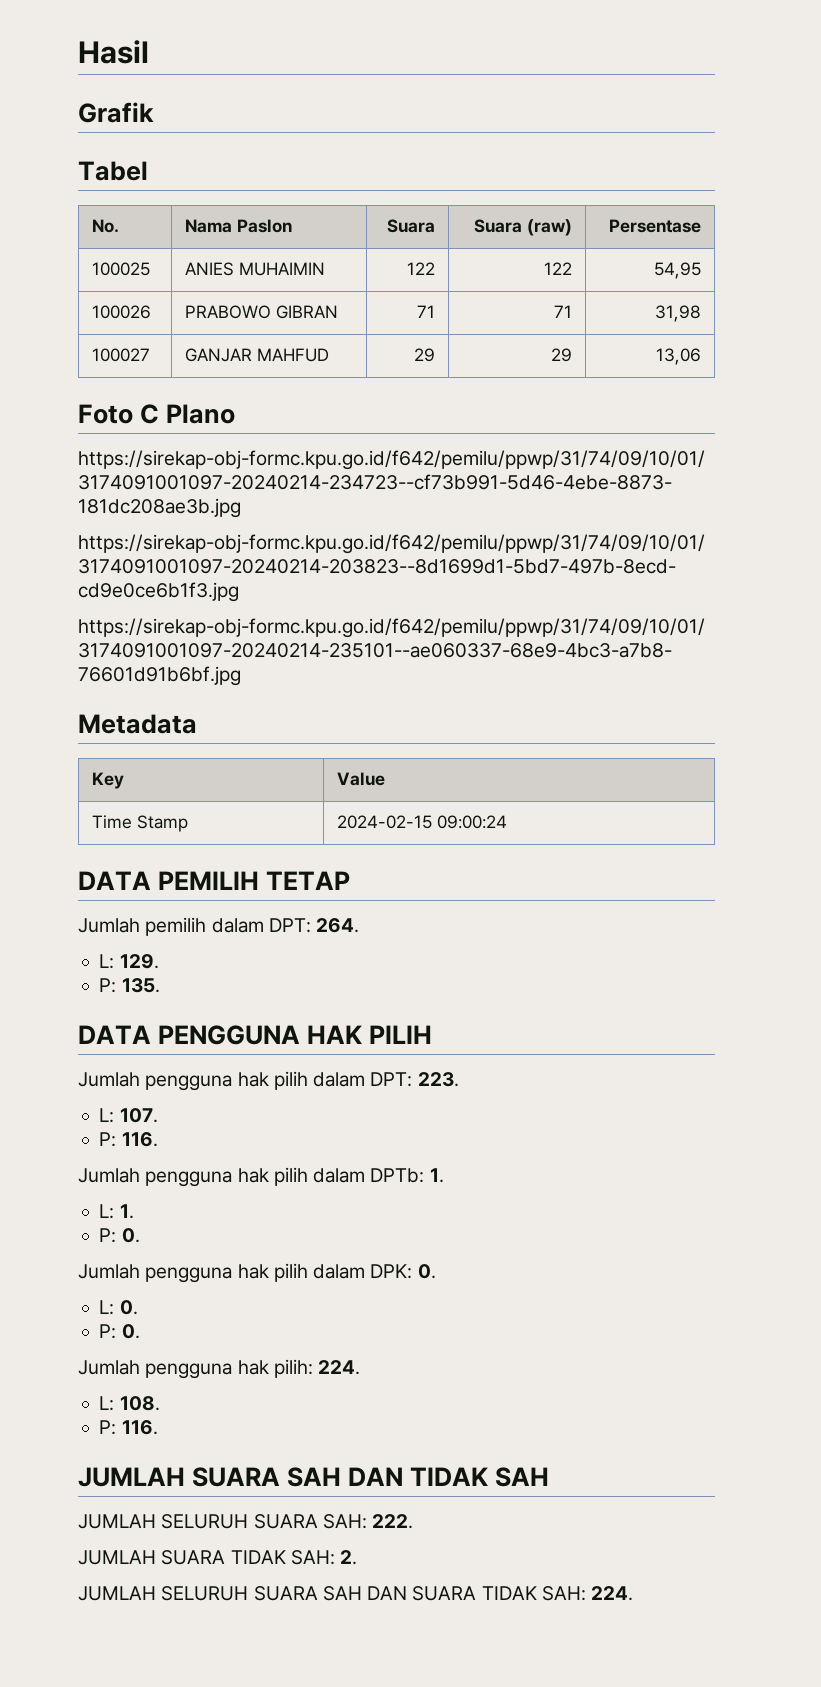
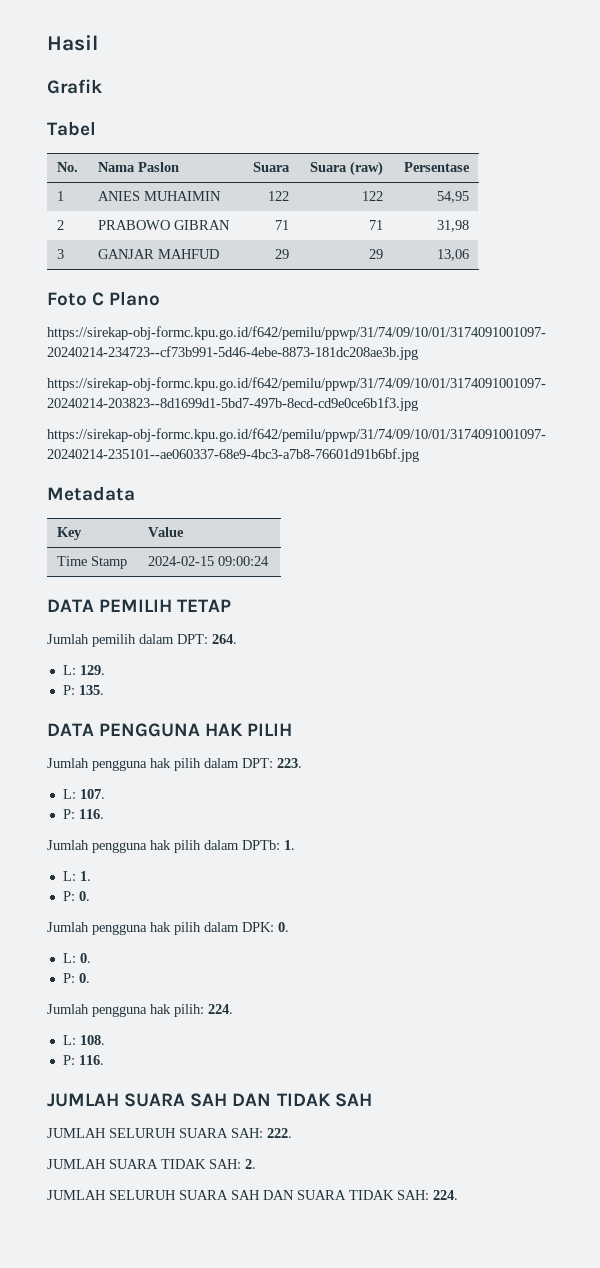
[91,262,150,276] 100025 -> [56,191,64,201] 1
[91,305,151,319] 100026 -> [56,220,64,230] 2
[91,348,150,362] 100027 -> [56,249,64,259] 3

